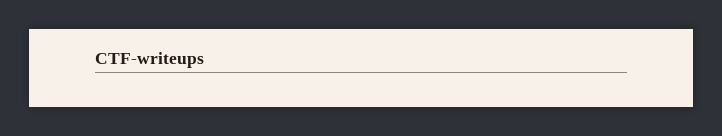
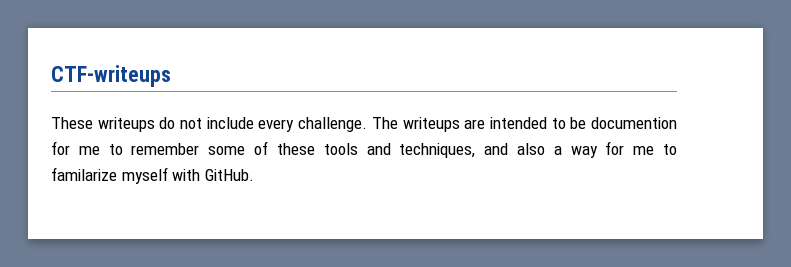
(204, 60) none -> [51,117,677,132] [51,141,677,158] [51,167,254,184] // These writeups do not include every challenge. The writeups are intended to be documention for me to remember some of these tools and techniques, and also a way for me to familarize myself with GitHub.

